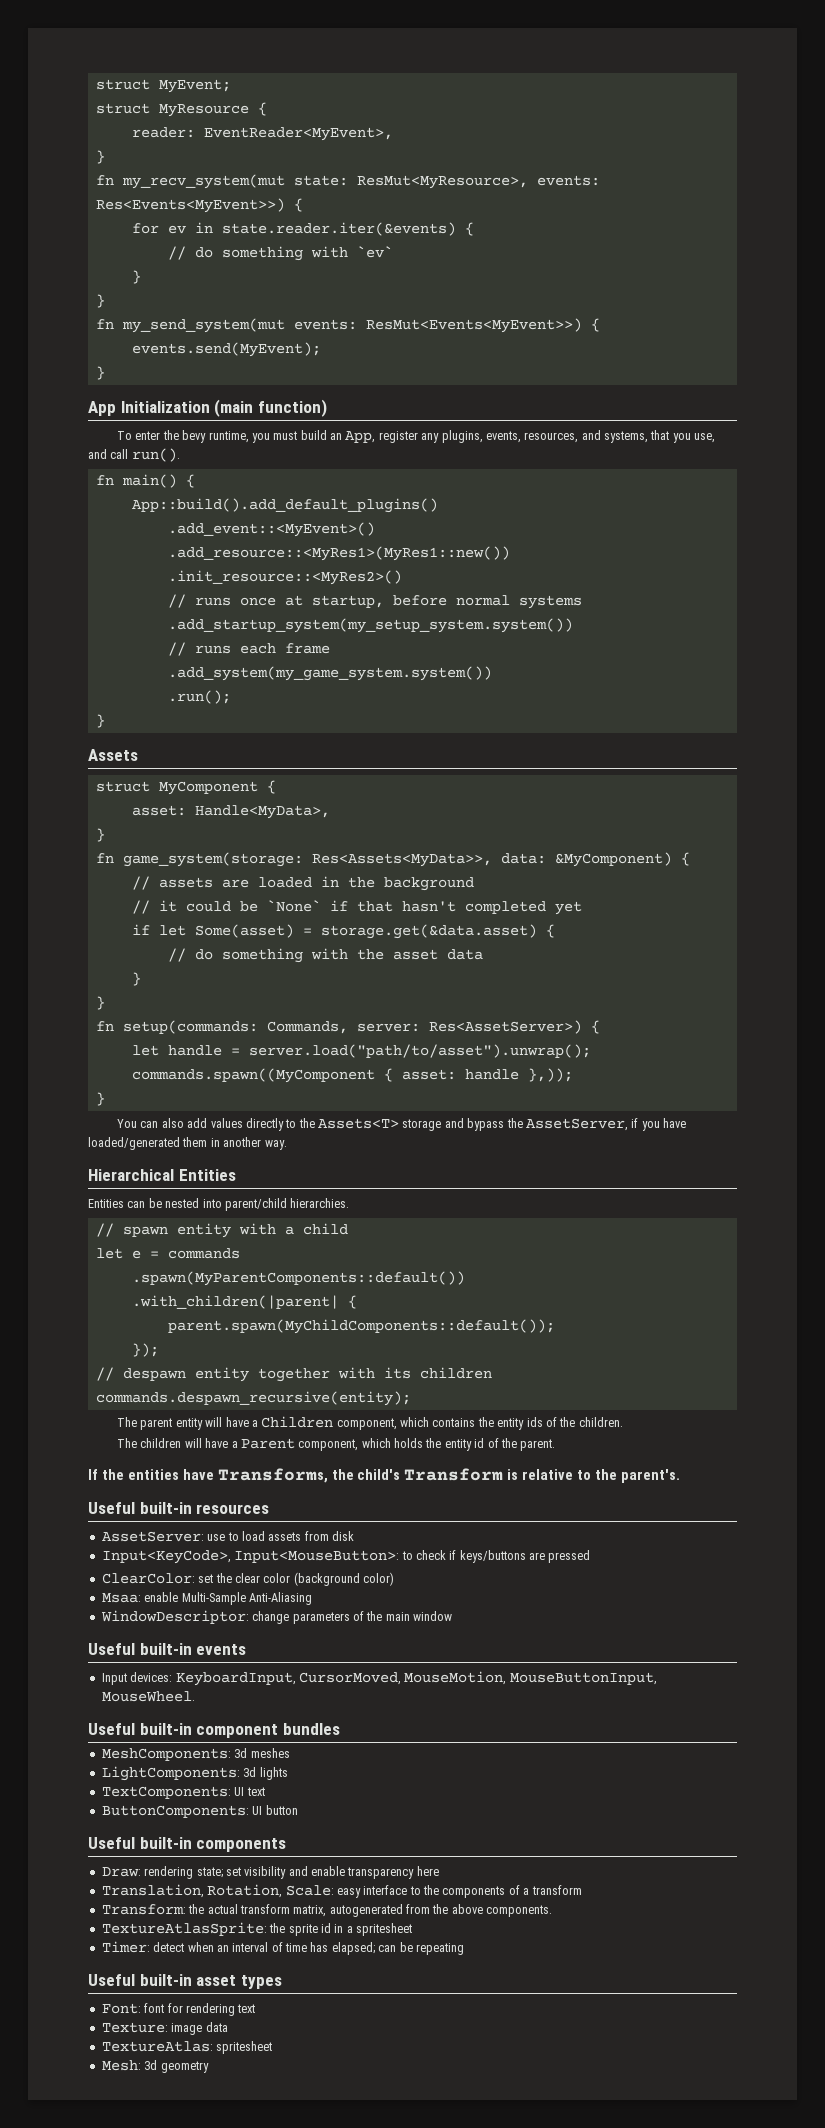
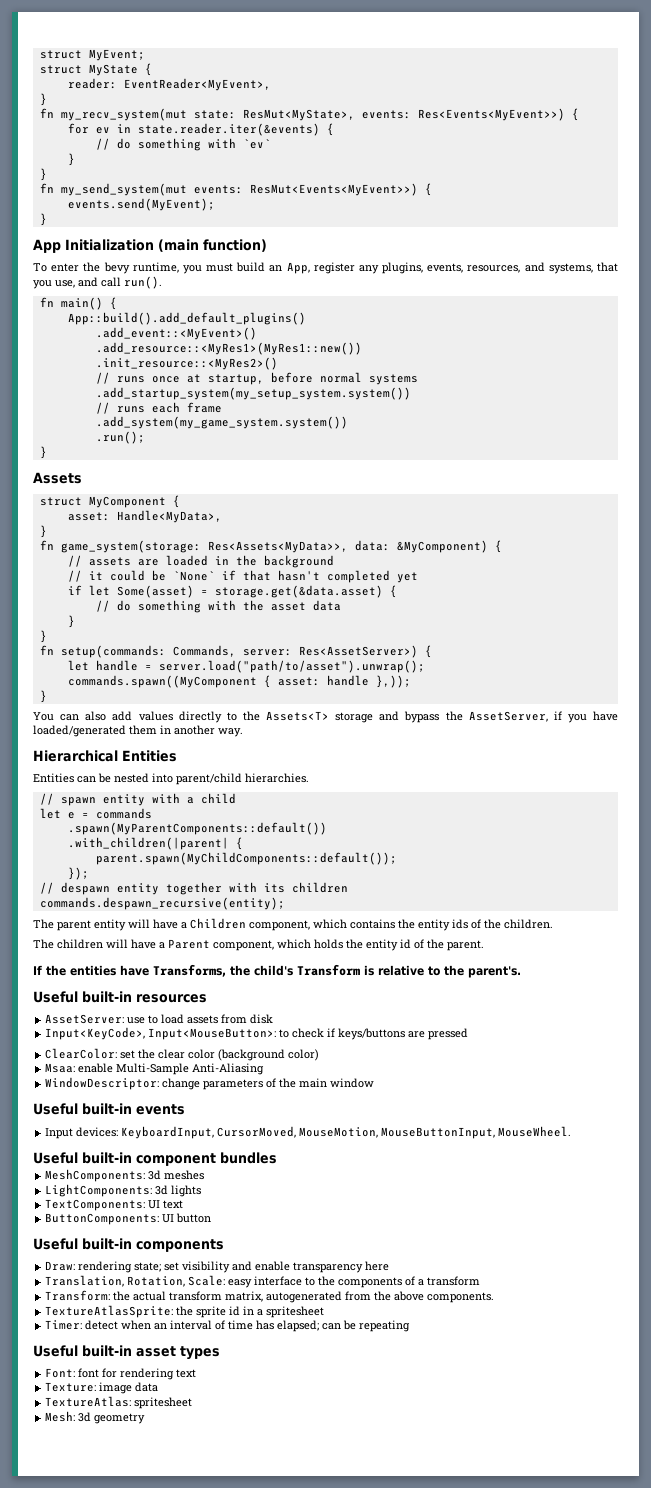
[158,104,249,117] MyResource -> [88,64,138,76] MyState
[356,175,528,189] ResMut<MyResource>, -> [242,109,355,121] ResMut<MyState>,

